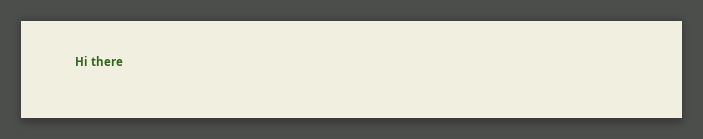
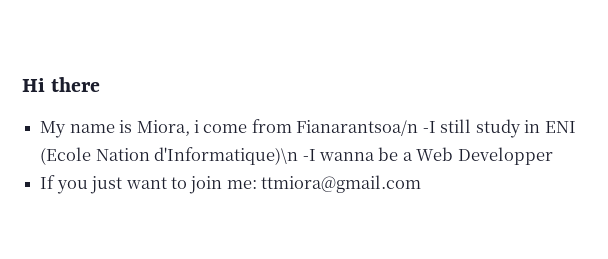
(124, 61) none -> [40,119,576,138] [40,147,553,165] [40,175,422,194] // My name is Miora, i come from Fianarantsoa/n -I still study in ENI (Ecole Nation d'Informatique)\n -I wanna be a Web Developper // If you just want to join me: ttmiora@gmail.com

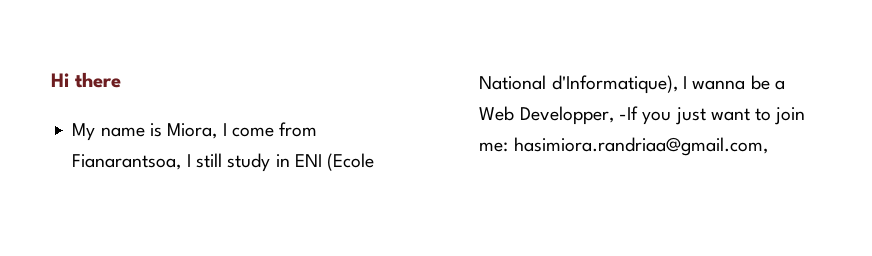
[193,120,199,133] i -> [222,123,227,136] I
[296,120,436,136] Fianarantsoa/n -I -> [72,154,191,170] Fianarantsoa, I
[95,147,316,165] Nation d'Informatique)\n -I -> [479,75,687,94] National d'Informatique), I
[457,147,553,165] [40,175,56,189] Developper // If -> [519,106,638,125] Developper, -If
[261,175,422,193] ttmiora@gmail.com -> [513,137,768,156] hasimiora.randriaa@gmail.com,

